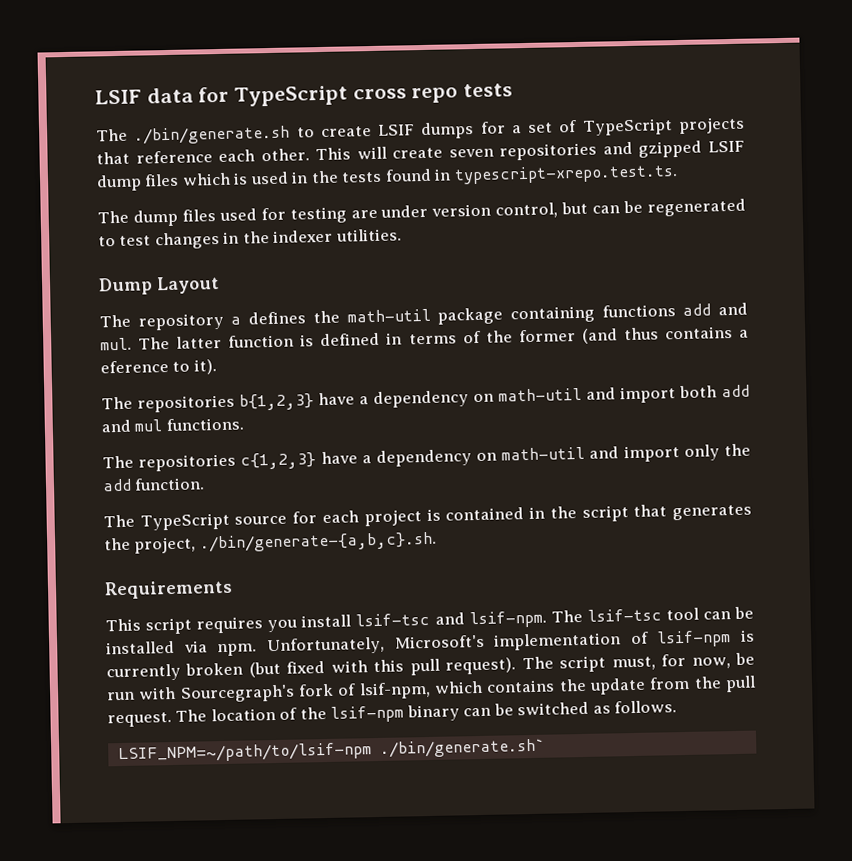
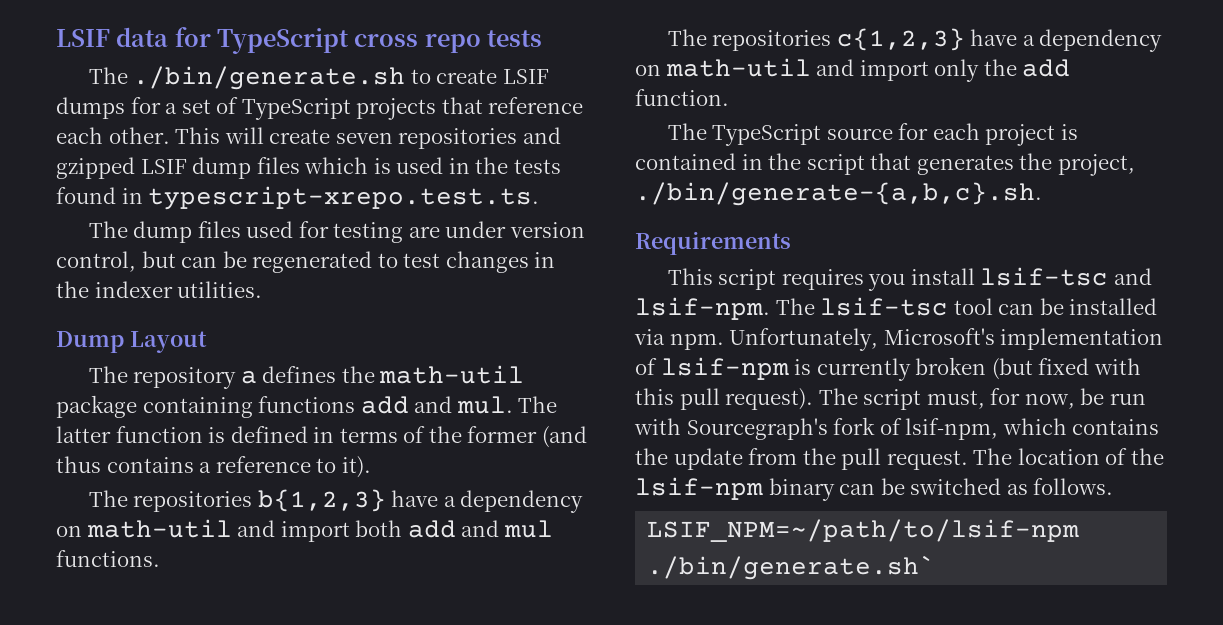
[100,360,169,374] eference -> [215,456,311,473] reference

